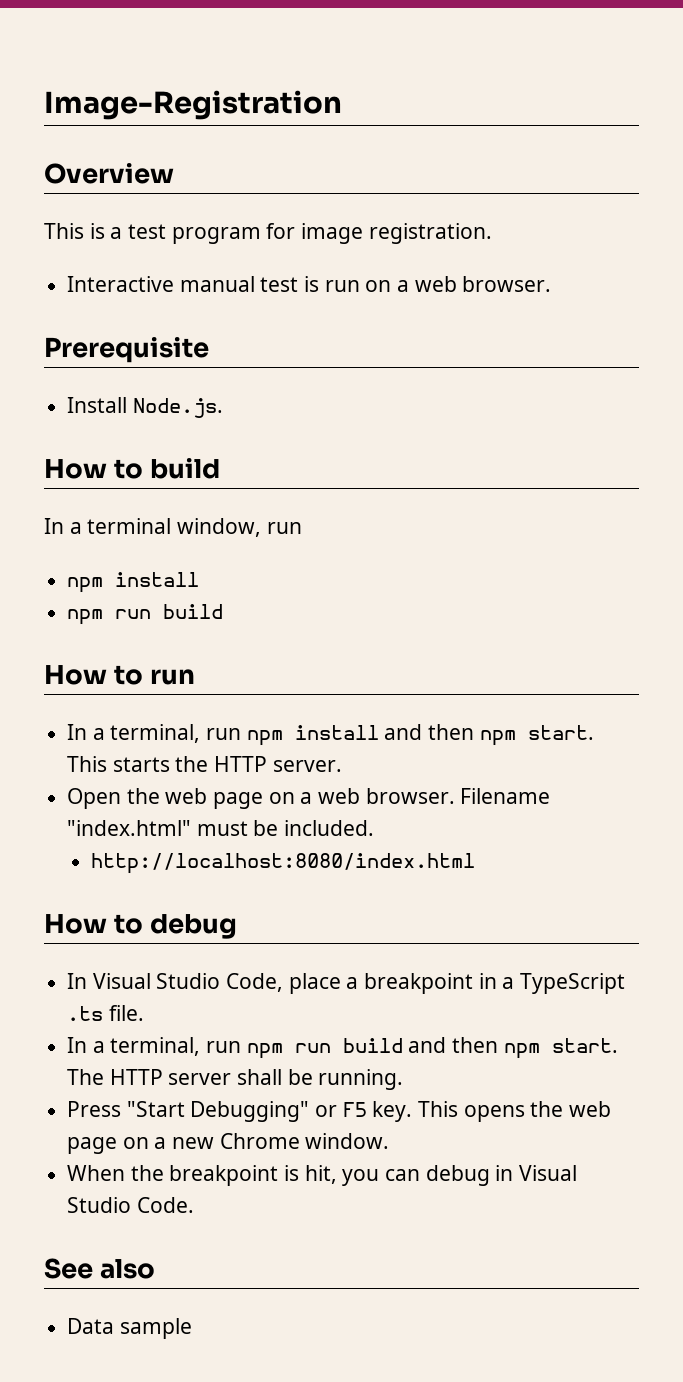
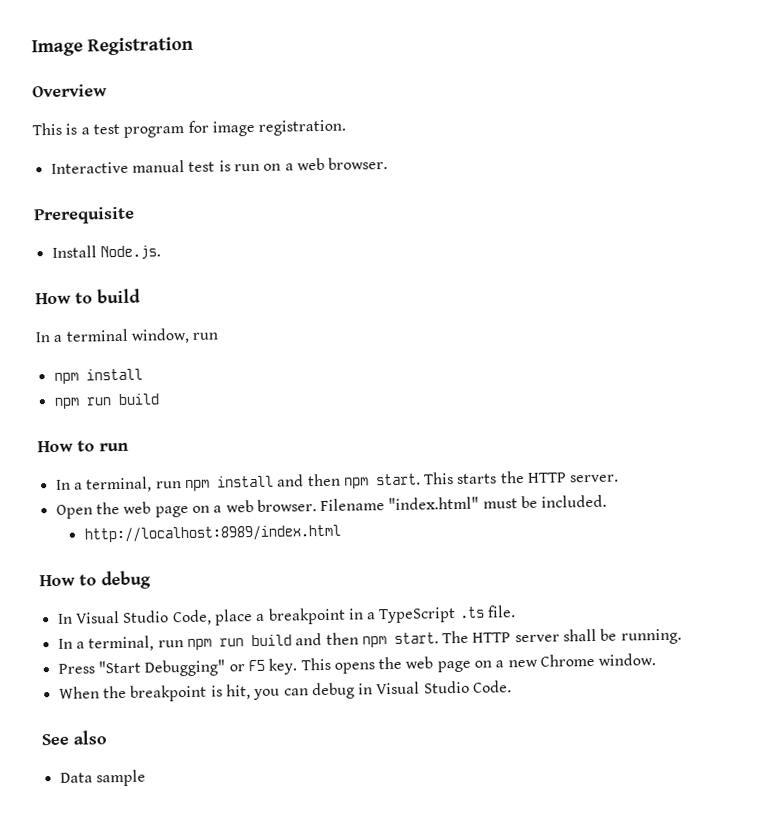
[44,90,342,120] Image-Registration -> [31,36,194,57] Image Registration
[91,853,476,874] http://localhost:8080/index.html -> [83,524,341,543] http://localhost:8989/index.html

